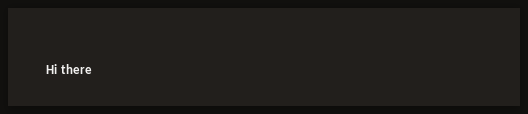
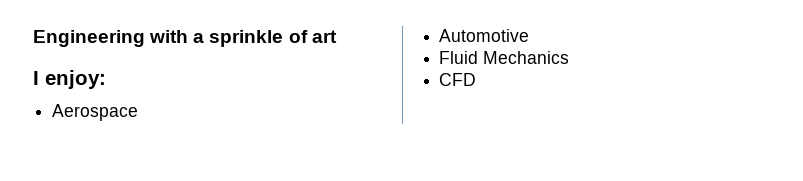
[46,64,92,74] Hi there -> [33,30,337,47] [33,70,106,89] [52,104,139,121] [439,29,530,42] [439,51,570,64] [439,73,477,86] Engineering with a sprinkle of art // I enjoy: // Aerospace // Automotive // Fluid Mechanics // CFD

